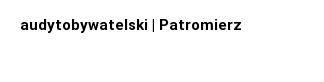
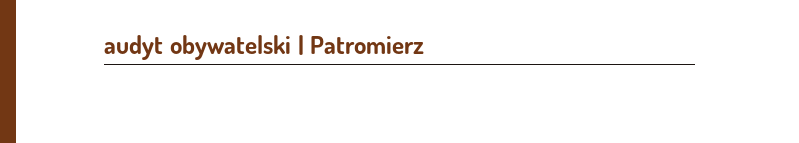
[20,19,148,33] audytobywatelski -> [104,35,291,60] audyt obywatelski

